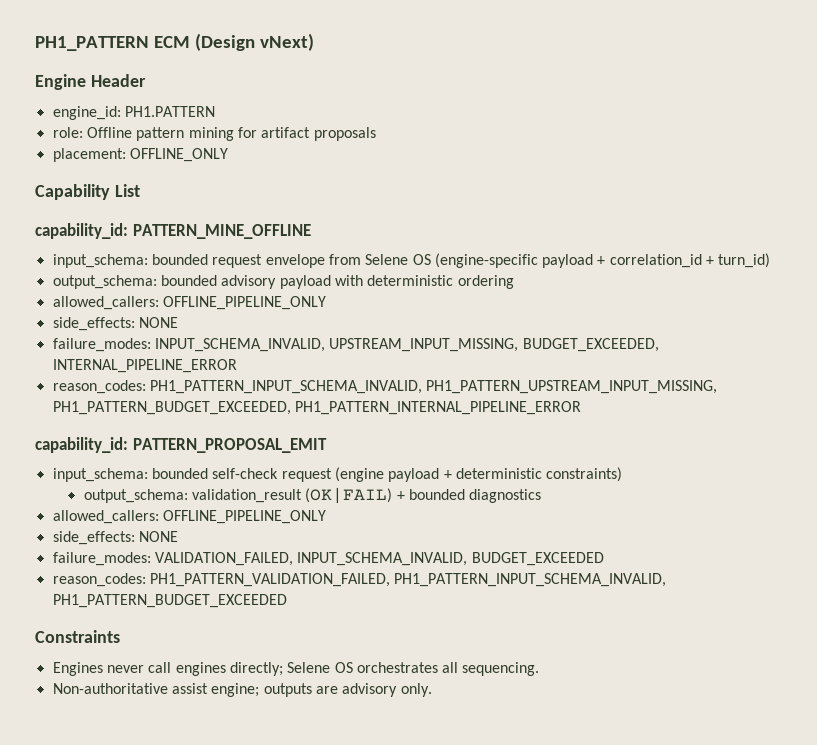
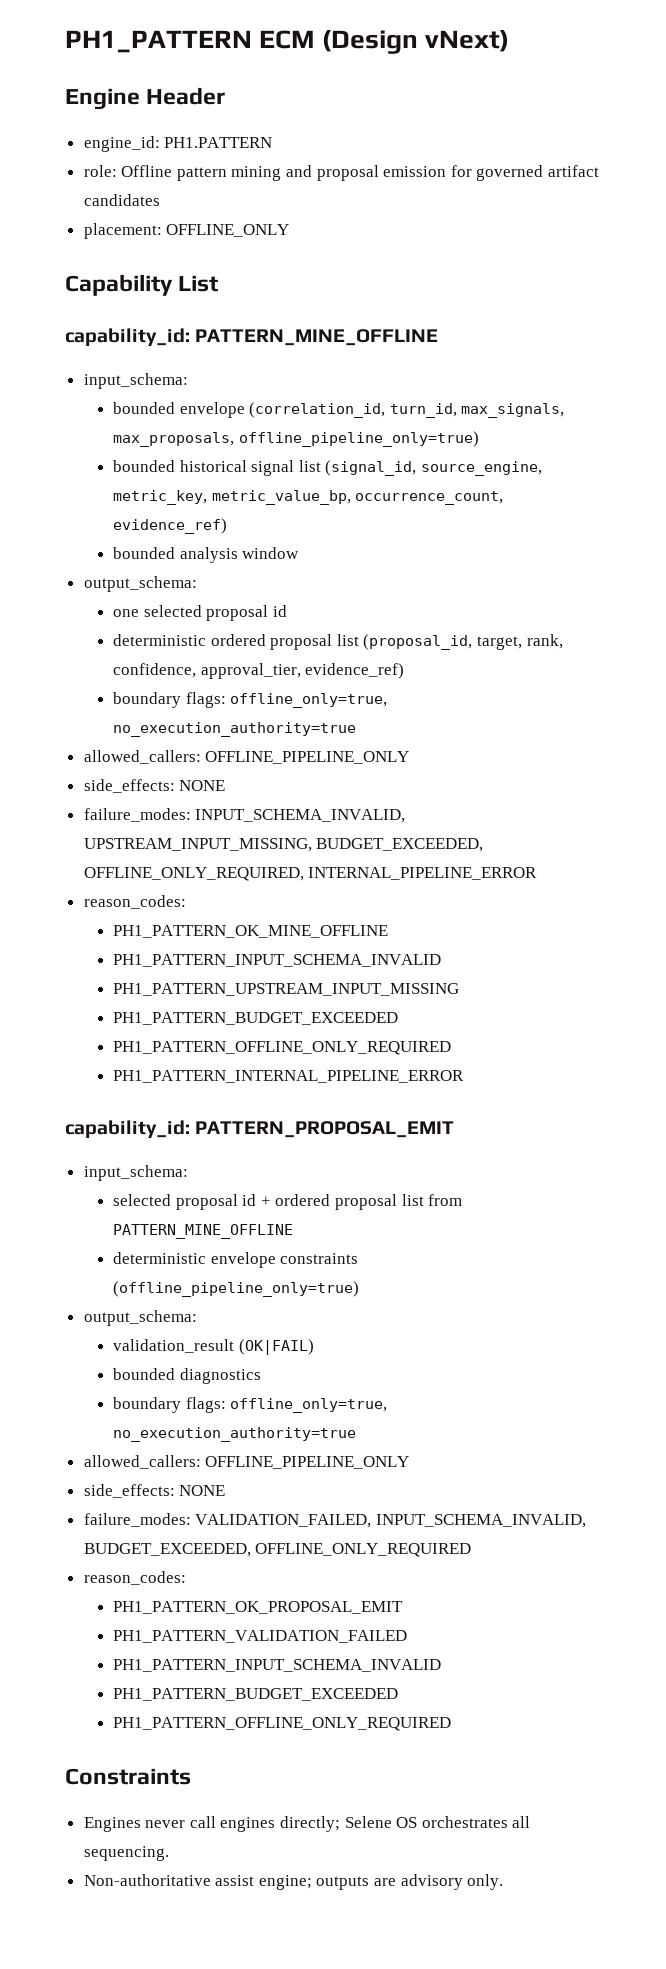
[237,127,376,141] for artifact proposals -> [286,165,600,181] [83,194,160,206] and proposal emission for governed artifact candidates
[151,253,771,268] [52,275,514,289] bounded request envelope from Selene OS (engine-specific payload + correlation_id + turn_id) // output_schema: bounded advisory payload with deterministic ordering -> [113,402,565,418] [113,431,479,447] [113,460,543,476] [113,490,504,505] [113,518,228,534] [113,547,300,563] [83,576,197,592] [113,605,287,621] [113,634,563,650] [113,663,405,679] [113,692,388,708] [113,722,357,737] // bounded envelope (correlation_id, turn_id, max_signals, max_proposals, offline_pipeline_only=true) // bounded historical signal list (signal_id, source_engine, metric_key, metric_value_bp, occurrence_count, evidence_ref) // bounded analysis window // output_schema: // one selected proposal id // deterministic ordered proposal list (proposal_id, target, rank, confidence, approval_tier, evidence_ref) // boundary flags: offline_only=true, no_execution_authority=true
(659, 345) none -> [83,867,304,881] OFFLINE_ONLY_REQUIRED,
[149,380,718,394] [52,401,291,415] PH1_PATTERN_INPUT_SCHEMA_INVALID, PH1_PATTERN_UPSTREAM_INPUT_MISSING, PH1_PATTERN_BUDGET_EXCEEDED, -> [113,925,389,938] [113,954,442,967] [113,983,460,996] [113,1012,399,1025] [113,1041,452,1055] // PH1_PATTERN_OK_MINE_OFFLINE // PH1_PATTERN_INPUT_SCHEMA_INVALID // PH1_PATTERN_UPSTREAM_INPUT_MISSING // PH1_PATTERN_BUDGET_EXCEEDED // PH1_PATTERN_OFFLINE_ONLY_REQUIRED //
[151,467,623,482] [83,489,188,503] bounded self-check request (engine payload + deterministic constraints) // output_schema: -> [113,1194,463,1210] [113,1224,294,1239] [113,1252,359,1268] [113,1281,360,1297] [83,1310,197,1326] // selected proposal id + ordered proposal list from PATTERN_MINE_OFFLINE // deterministic envelope constraints (offline_pipeline_only=true) // output_schema: //
[396,491,405,500] + -> (314, 1347) //
(542, 496) none -> [113,1397,388,1413] [113,1427,357,1442] // boundary flags: offline_only=true, no_execution_authority=true
[471,552,604,566] [52,573,667,587] [52,594,287,608] BUDGET_EXCEEDED // reason_codes: PH1_PATTERN_VALIDATION_FAILED, PH1_PATTERN_INPUT_SCHEMA_INVALID, PH1_PATTERN_BUDGET_EXCEEDED -> [83,1543,472,1557] [83,1571,186,1585] [113,1601,404,1614] [113,1630,408,1643] [113,1659,442,1672] [113,1688,399,1701] [113,1717,452,1731] BUDGET_EXCEEDED, OFFLINE_ONLY_REQUIRED // reason_codes: // PH1_PATTERN_OK_PROPOSAL_EMIT // PH1_PATTERN_VALIDATION_FAILED // PH1_PATTERN_INPUT_SCHEMA_INVALID // PH1_PATTERN_BUDGET_EXCEEDED // PH1_PATTERN_OFFLINE_ONLY_REQUIRED

